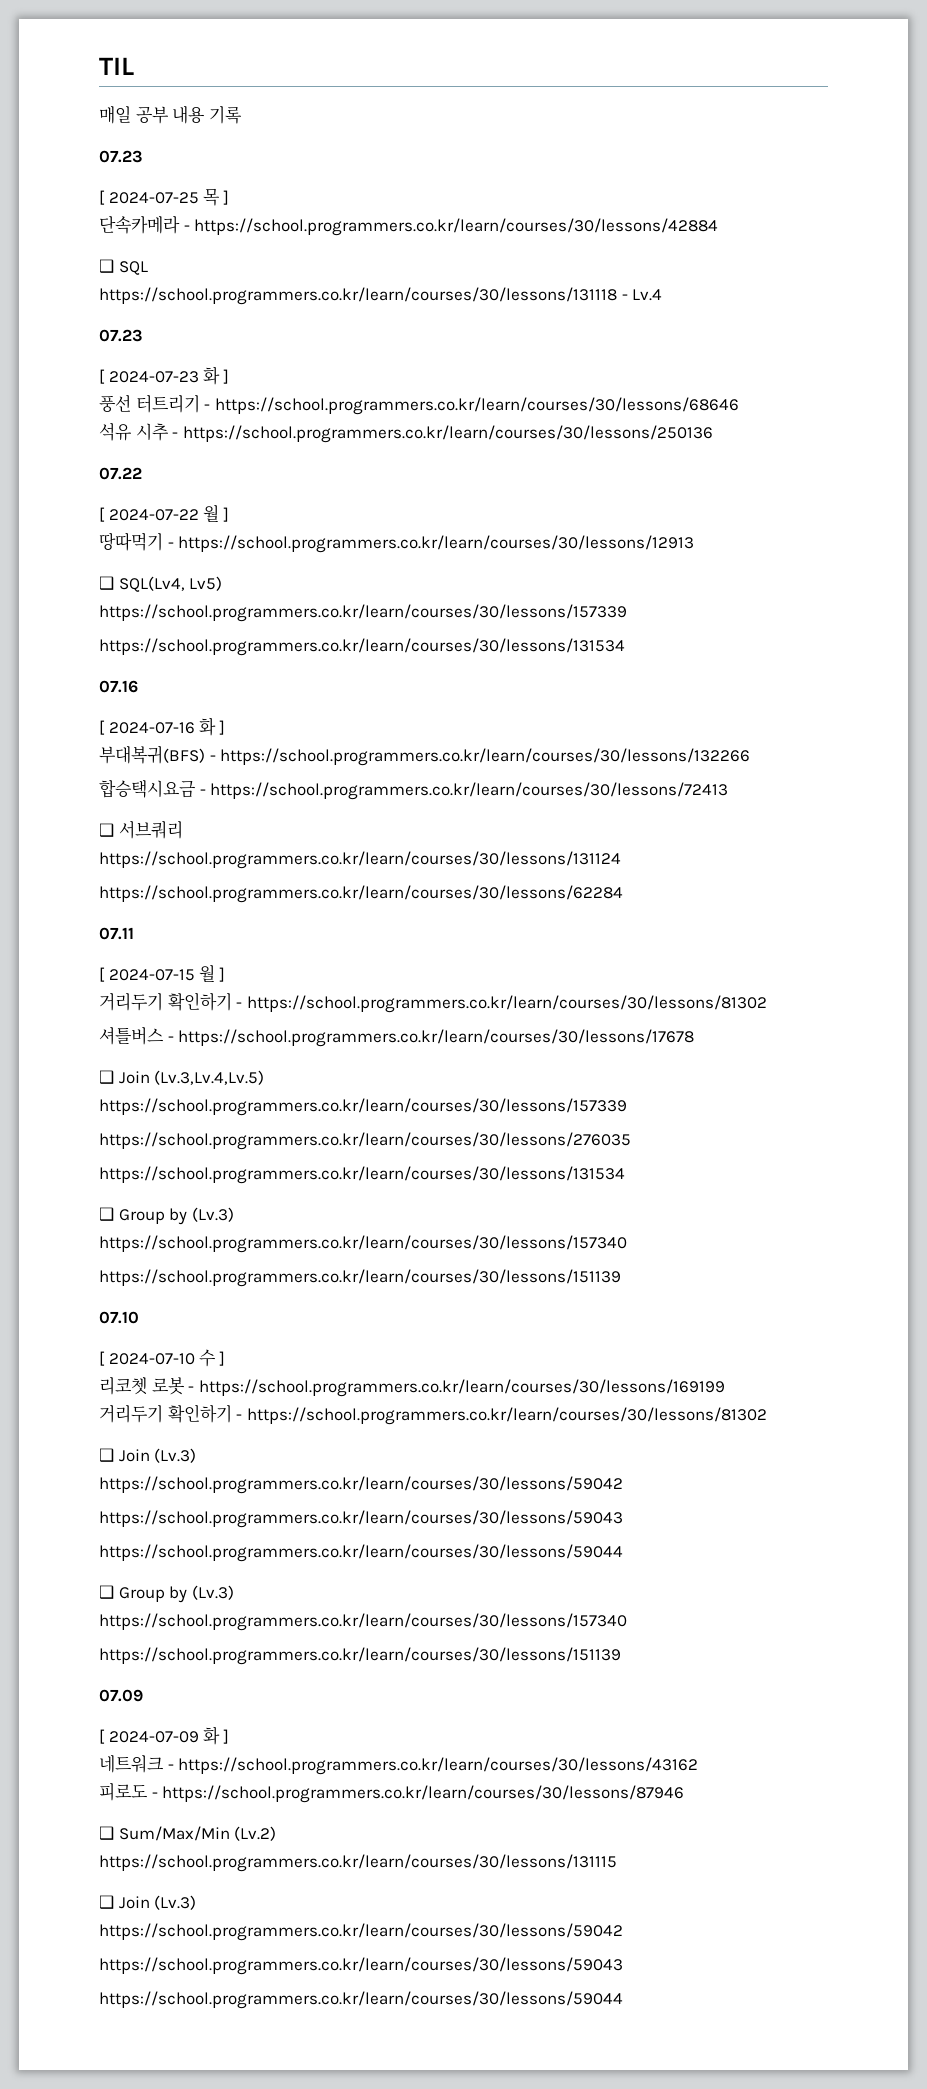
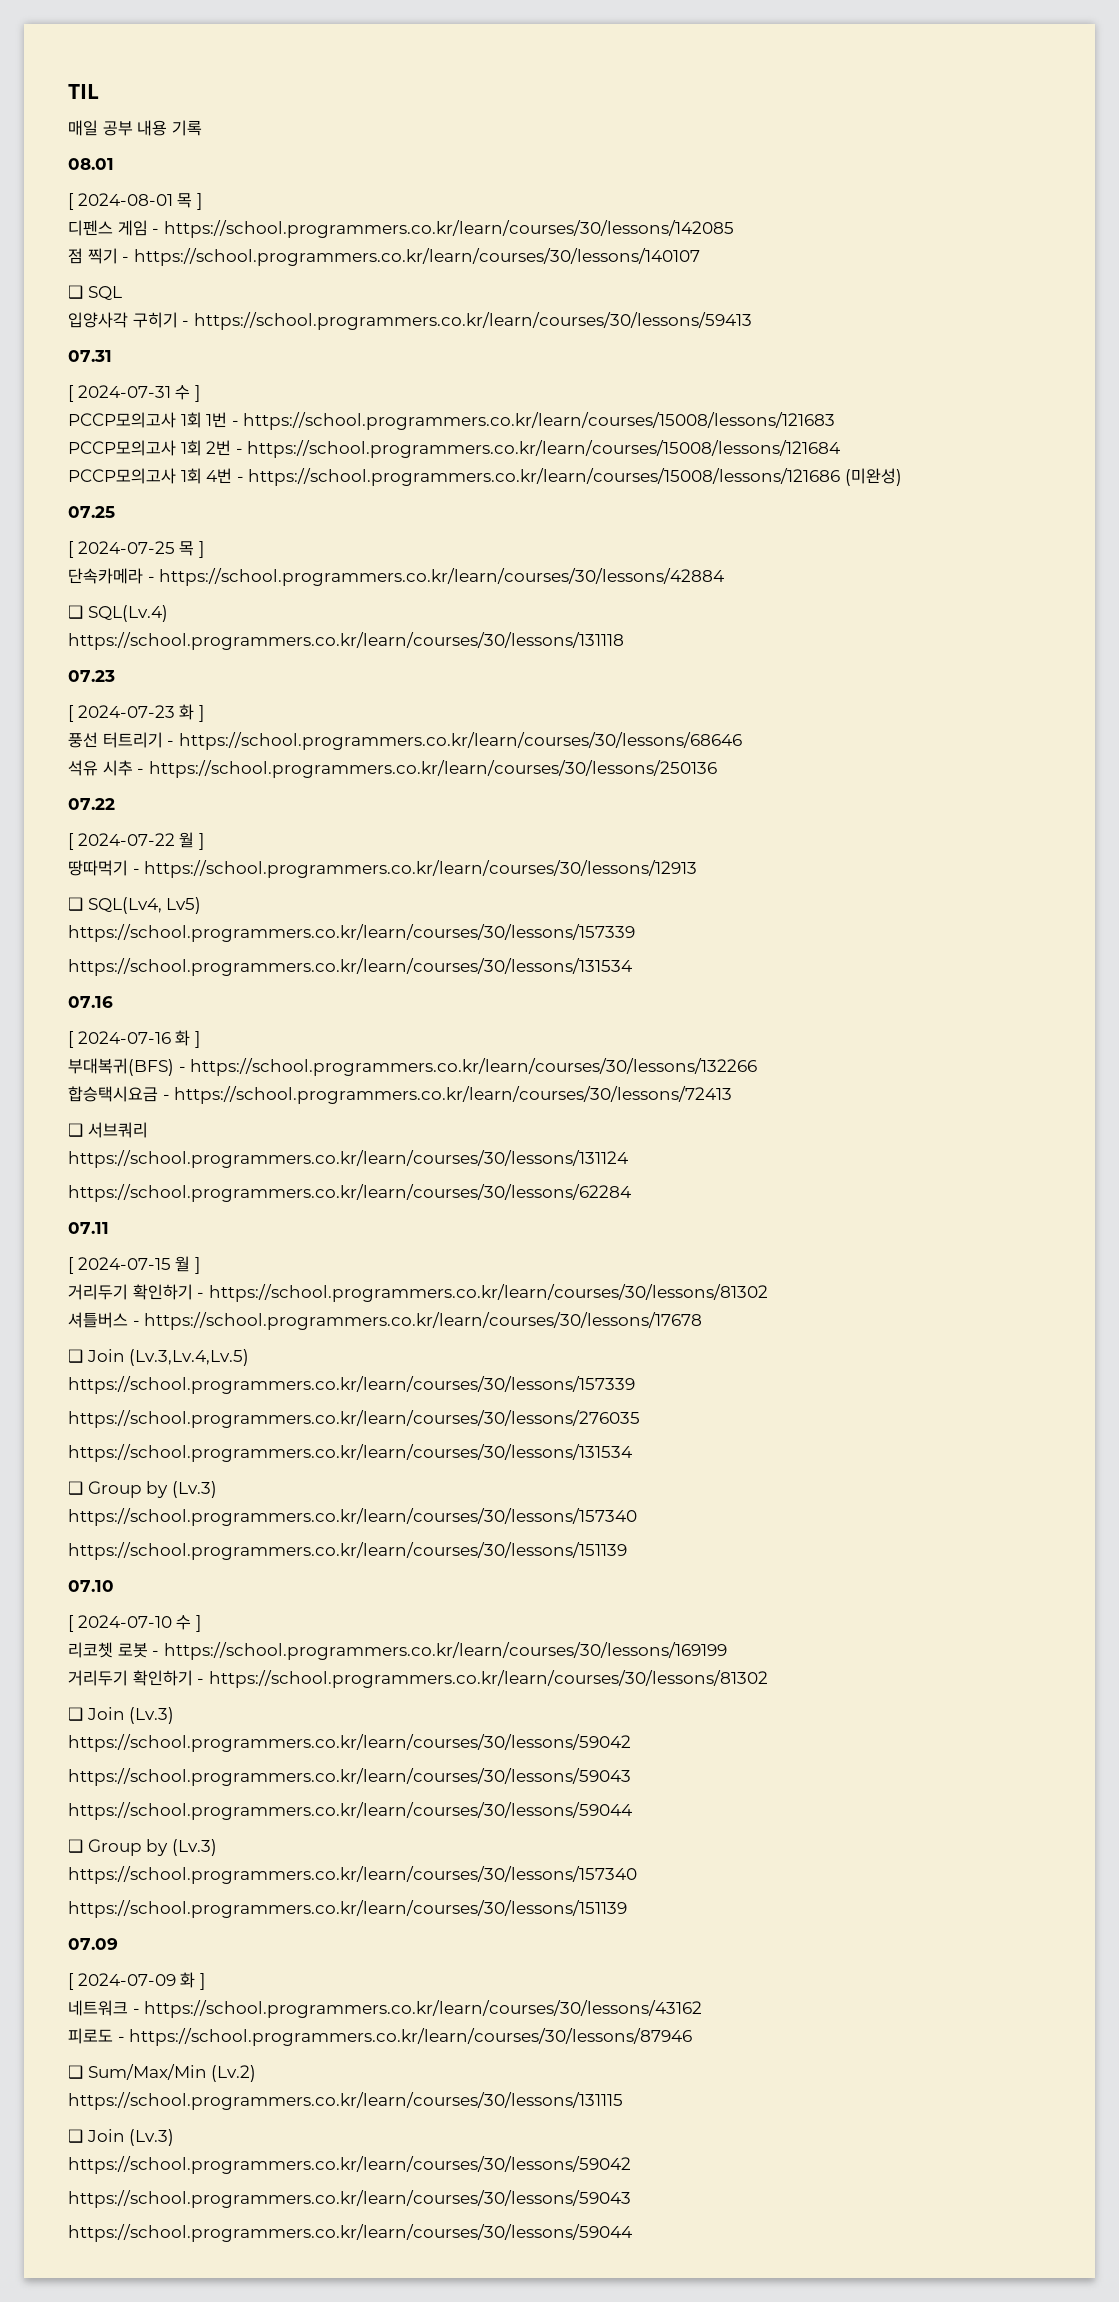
[99,150,143,163] 07.23 -> [68,158,114,170] [68,193,202,210] [68,220,734,238] [68,248,700,266] [68,285,122,301] [68,312,752,330] [68,350,112,362] [68,385,200,402] [68,412,836,430] [68,440,841,458] [68,468,902,486] [68,506,115,518] 08.01 // [ 2024-08-01 목 ] // 디펜스 게임 - https://school.programmers.co.kr/learn/courses/30/lessons/142085 // 점 찍기 - https://school.programmers.co.kr/learn/courses/30/lessons/140107 // ❑ SQL // 입양사각 구히기 - https://school.programmers.co.kr/learn/courses/30/lessons/59413 // 07.31 // [ 2024-07-31 수 ] // PCCP모의고사 1회 1번 - https://school.programmers.co.kr/learn/courses/15008/lessons/121683 // PCCP모의고사 1회 2번 - https://school.programmers.co.kr/learn/courses/15008/lessons/121684 // PCCP모의고사 1회 4번 - https://school.programmers.co.kr/learn/courses/15008/lessons/121686 (미완성) // 07.25
[118,261,148,275] SQL -> [87,605,168,622] SQL(Lv.4)
[621,289,663,301] - Lv.4 -> (624, 641) none

